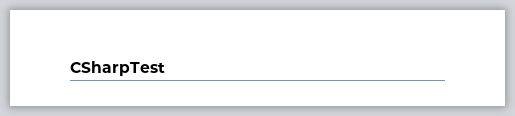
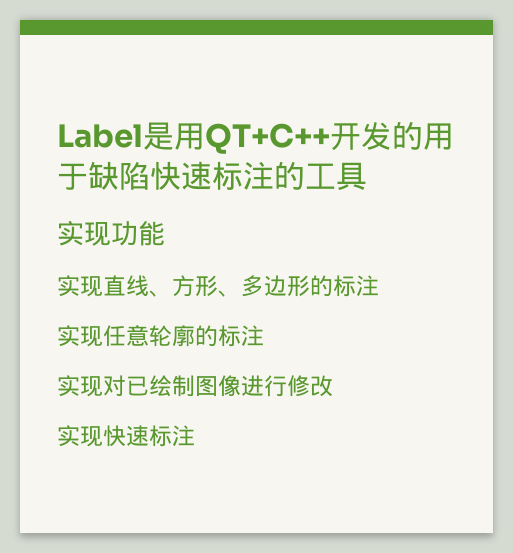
[70,61,165,76] CSharpTest -> [57,121,454,154] [57,161,367,191] [57,220,165,246] [57,275,379,297] [57,325,264,347] [57,375,333,397] [57,425,195,447] Label是用QT+C++开发的用于缺陷快速标注的工具 // 实现功能 // 实现直线、方形、多边形的标注 // 实现任意轮廓的标注 // 实现对已绘制图像进行修改 // 实现快速标注

